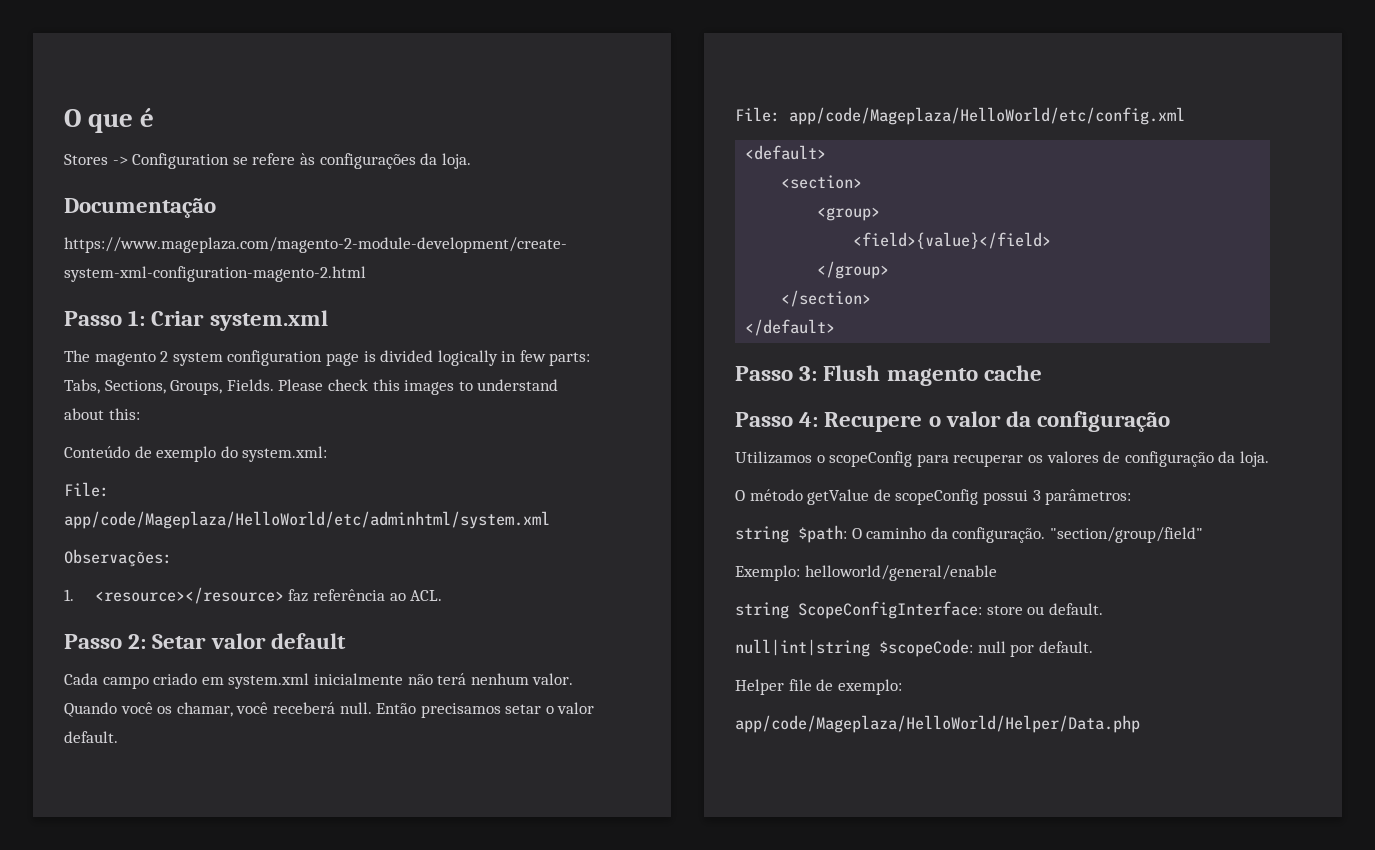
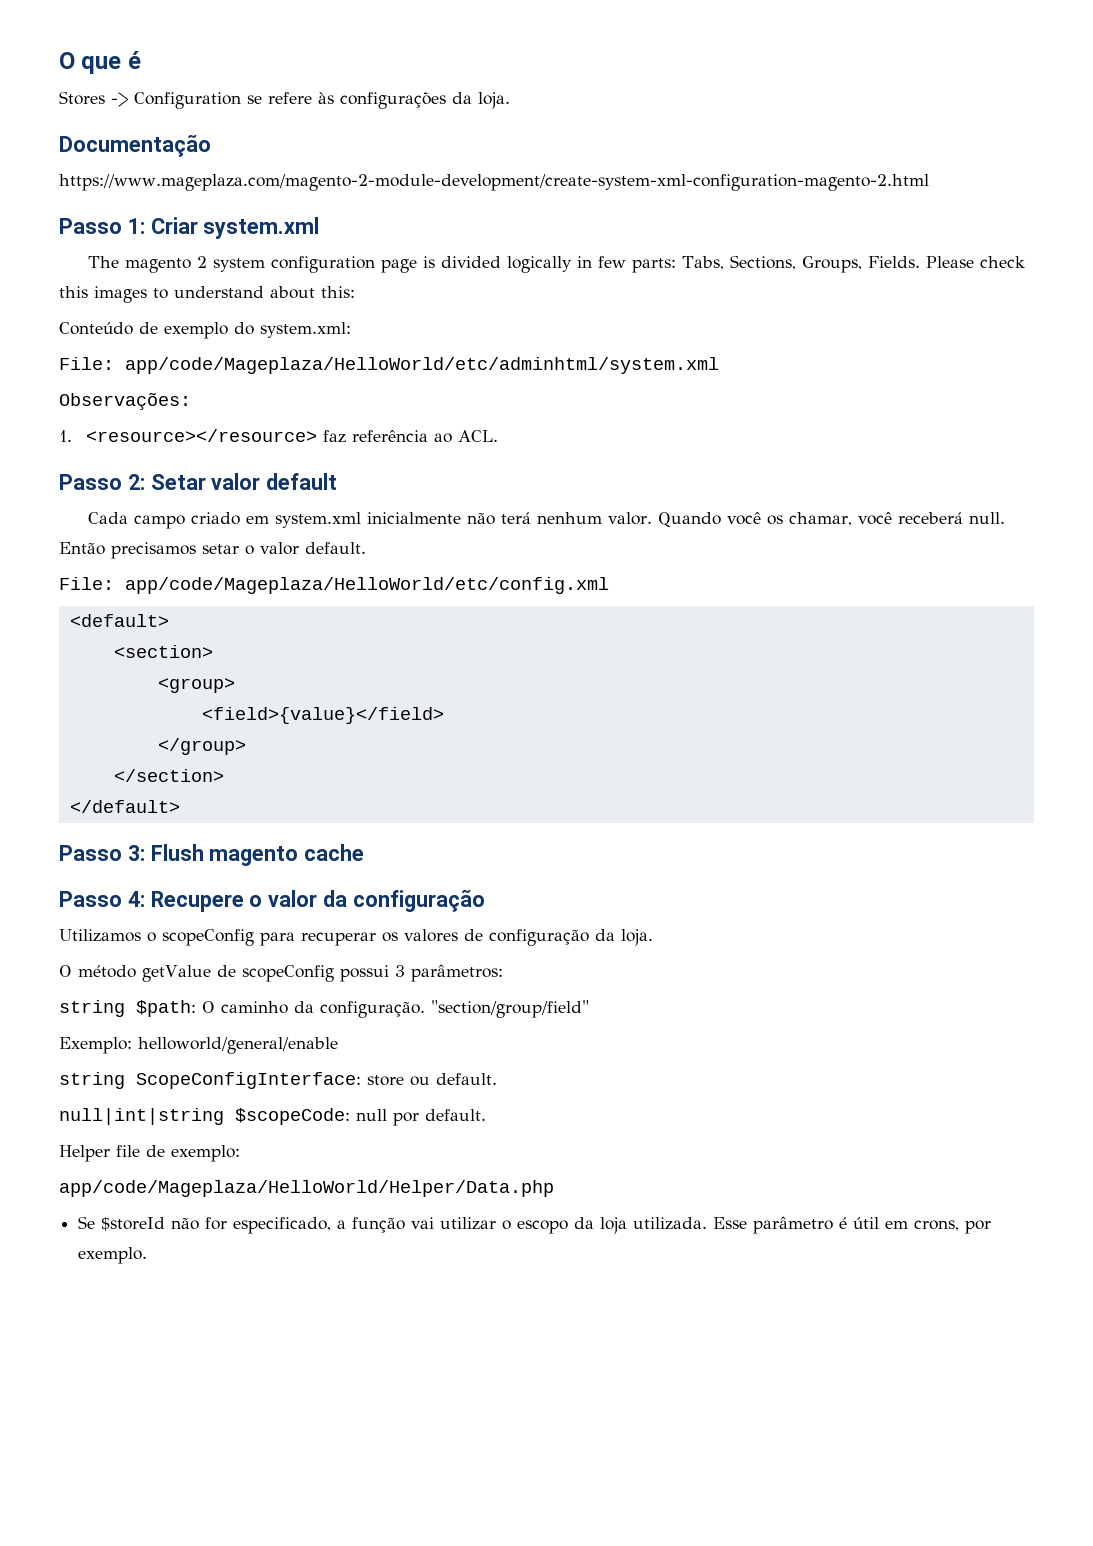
(1140, 724) none -> [78,1216,992,1234] [78,1247,148,1264] // Se $storeId não for especificado, a função vai utilizar o escopo da loja utilizada. Esse parâmetro é útil em crons, por exemplo.

